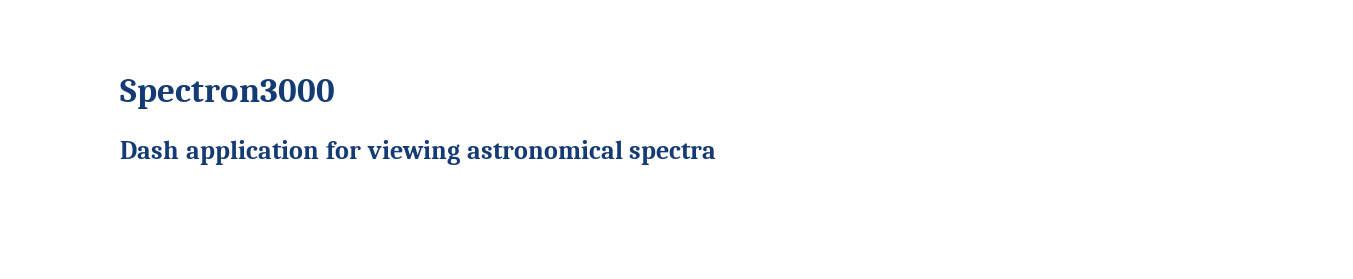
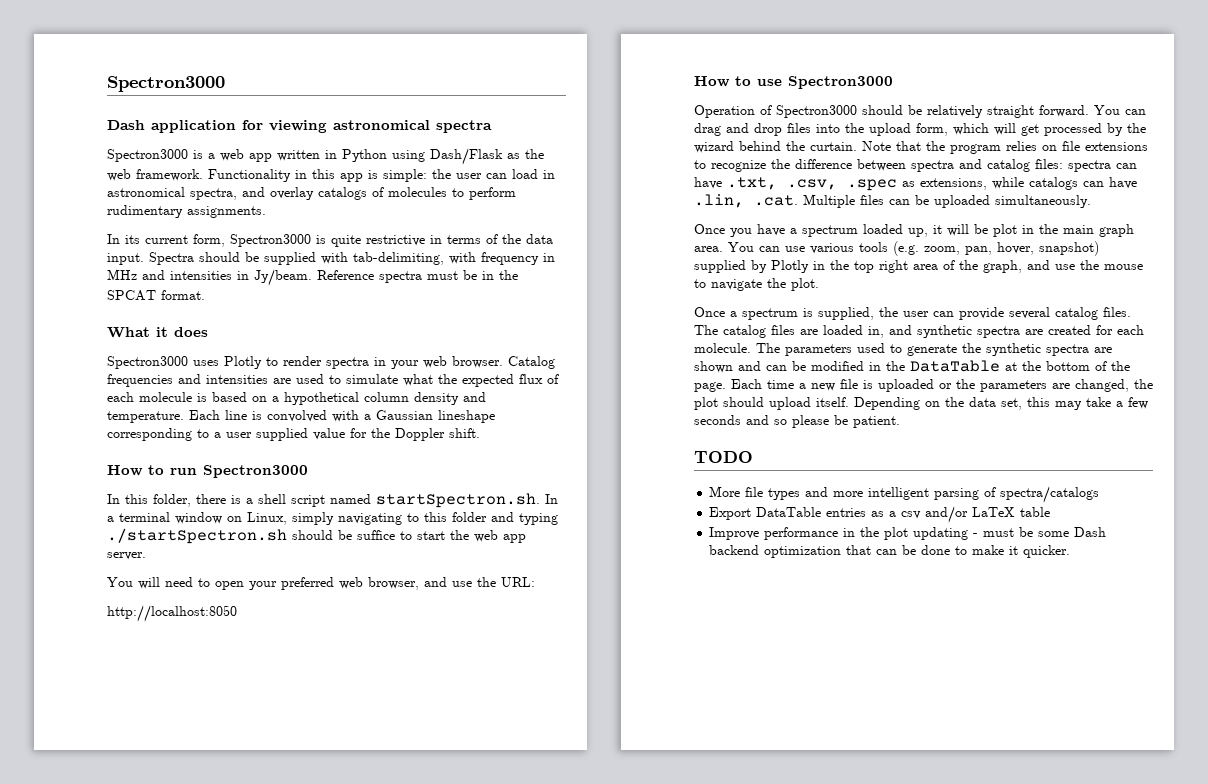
(717, 154) none -> [107,148,544,165] [107,169,555,182] [107,187,516,200] [107,205,266,218] [107,234,553,247] [107,252,555,265] [107,269,518,286] [107,290,205,301] [107,327,208,338] [107,356,555,369] [107,374,559,387] [107,392,486,405] [107,410,495,423] [107,428,480,441] [107,465,308,478] [107,493,558,508] [107,512,558,525] [107,528,526,544] [107,552,146,560] [107,577,535,590] [107,605,237,622] [694,76,893,89] [694,105,1146,118] [694,123,1146,136] [694,141,1148,154] [694,159,1137,172] [694,177,1137,191] [694,194,1091,208] [694,224,1134,237] [694,241,1099,256] [694,260,1143,273] [694,278,819,291] [694,307,1131,320] [694,325,1144,338] [694,343,1112,356] [694,360,1130,373] [694,379,1153,392] [694,397,1148,410] [694,415,900,428] [694,451,753,463] [709,486,1100,503] [709,506,1051,523] [709,527,1107,540] [709,545,1071,558] // Spectron3000 is a web app written in Python using Dash/Flask as the web framework. Functionality in this app is simple: the user can load in astronomical spectra, and overlay catalogs of molecules to perform rudimentary assignments. // In its current form, Spectron3000 is quite restrictive in terms of the data input. Spectra should be supplied with tab-delimiting, with frequency in MHz and intensities in Jy/beam. Reference spectra must be in the SPCAT format. // What it does // Spectron3000 uses Plotly to render spectra in your web browser. Catalog frequencies and intensities are used to simulate what the expected flux of each molecule is based on a hypothetical column density and temperature. Each line is convolved with a Gaussian lineshape corresponding to a user supplied value for the Doppler shift. // How to run Spectron3000 // In this folder, there is a shell script named startSpectron.sh. In a terminal window on Linux, simply navigating to this folder and typing ./startSpectron.sh should be suffice to start the web app server. // You will need to open your preferred web browser, and use the URL: // http://localhost:8050 // How to use Spectron3000 // Operation of Spectron3000 should be relatively straight forward. You can drag and drop files into the upload form, which will get processed by the wizard behind the curtain. Note that the program relies on file extensions to recognize the difference between spectra and catalog files: spectra can have .txt, .csv, .spec as extensions, while catalogs can have .lin, .cat. Multiple files can be uploaded simultaneously. // Once you have a spectrum loaded up, it will be plot in the main graph area. You can use various tools (e.g. zoom, pan, hover, snapshot) supplied by Plotly in the top right area of the graph, and use the mouse to navigate the plot. // Once a spectrum is supplied, the user can provide several catalog files. The catalog files are loaded in, and synthetic spectra are created for each molecule. The parameters used to generate the synthetic spectra are shown and can be modified in the DataTable at the bottom of the page. Each time a new file is uploaded or the parameters are changed, the plot should upload itself. Depending on the data set, this may take a few seconds and so please be patient. // TODO // More file types and more intelligent parsing of spectra/catalogs // Export DataTable entries as a csv and/or LaTeX table // Improve performance in the plot updating - must be some Dash backend optimization that can be done to make it quicker.

